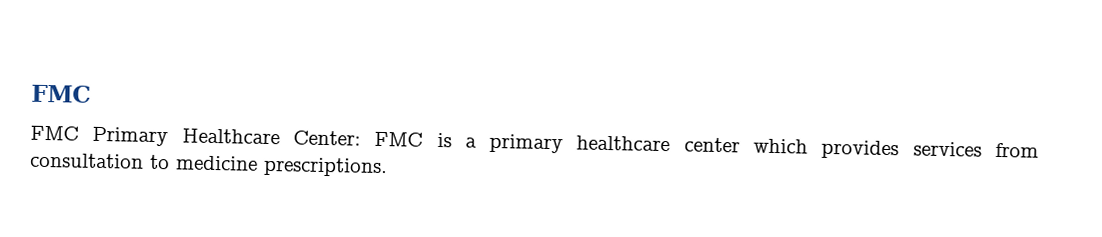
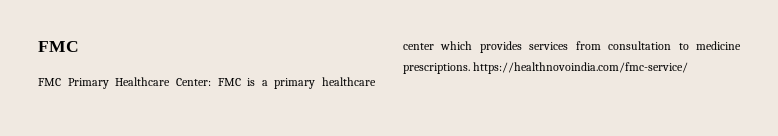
(388, 167) none -> [473,62,689,74] https://healthnovoindia.com/fmc-service/

